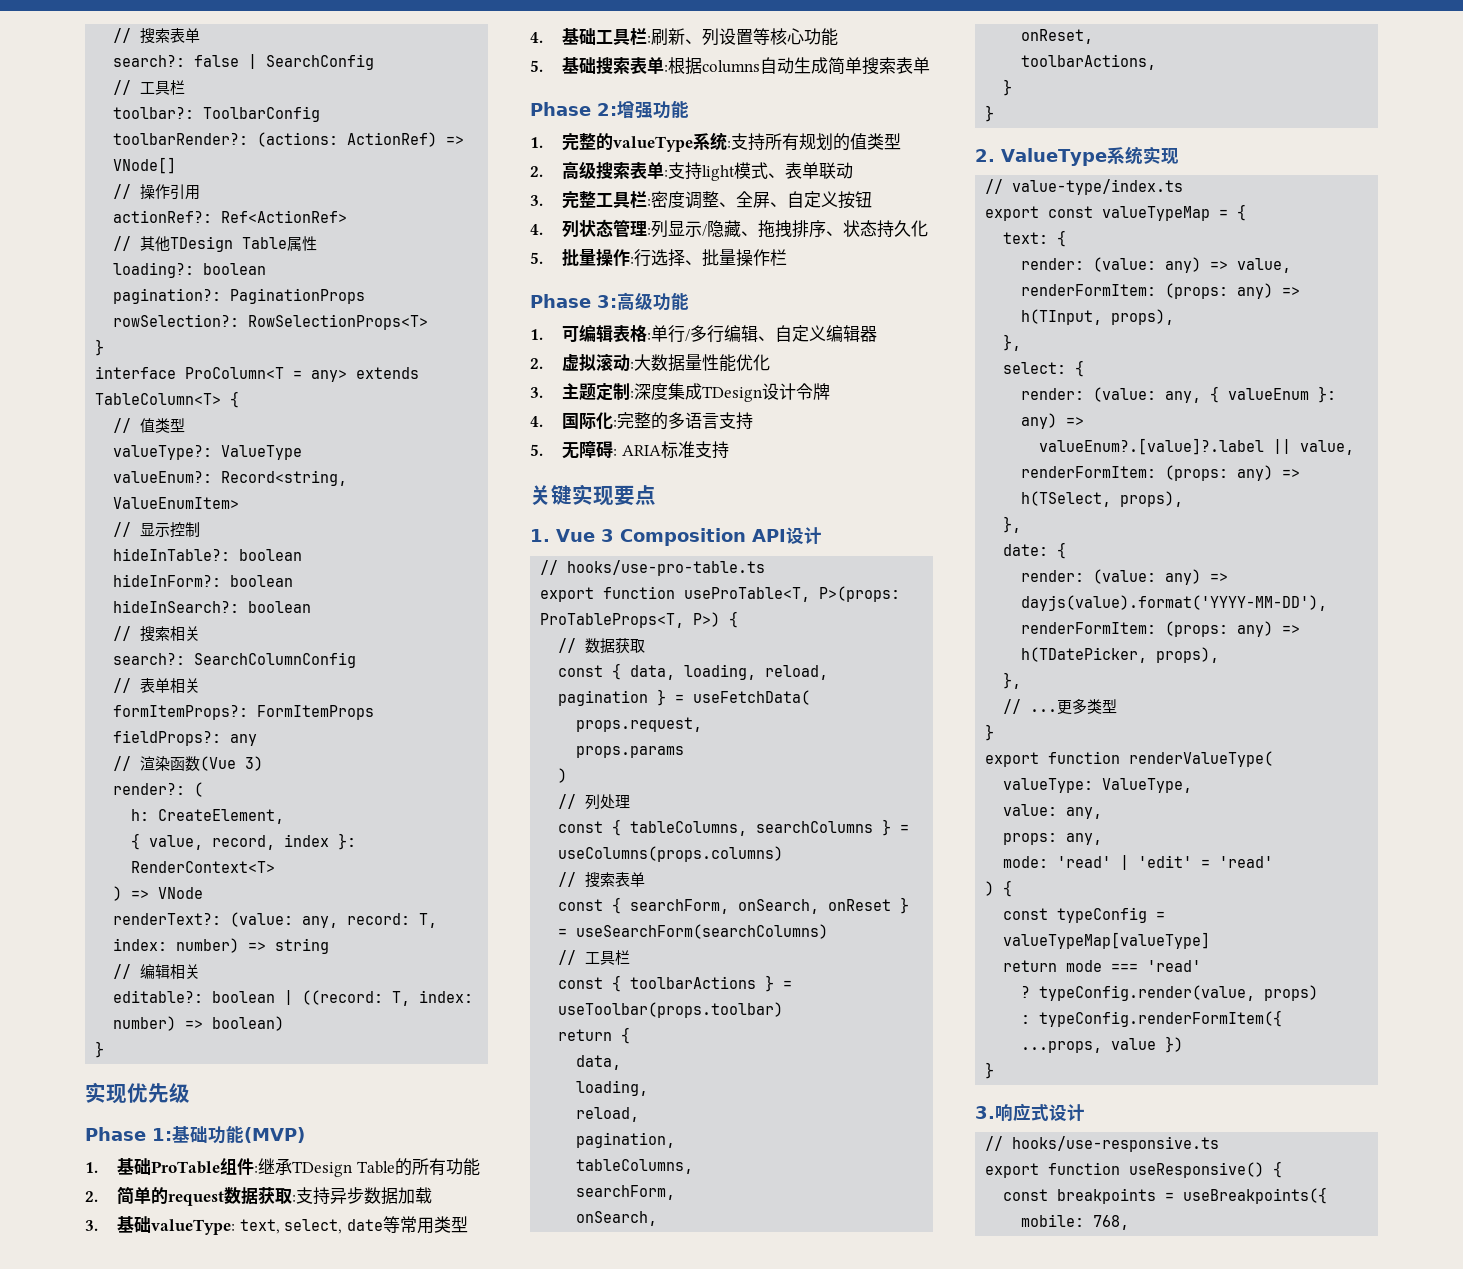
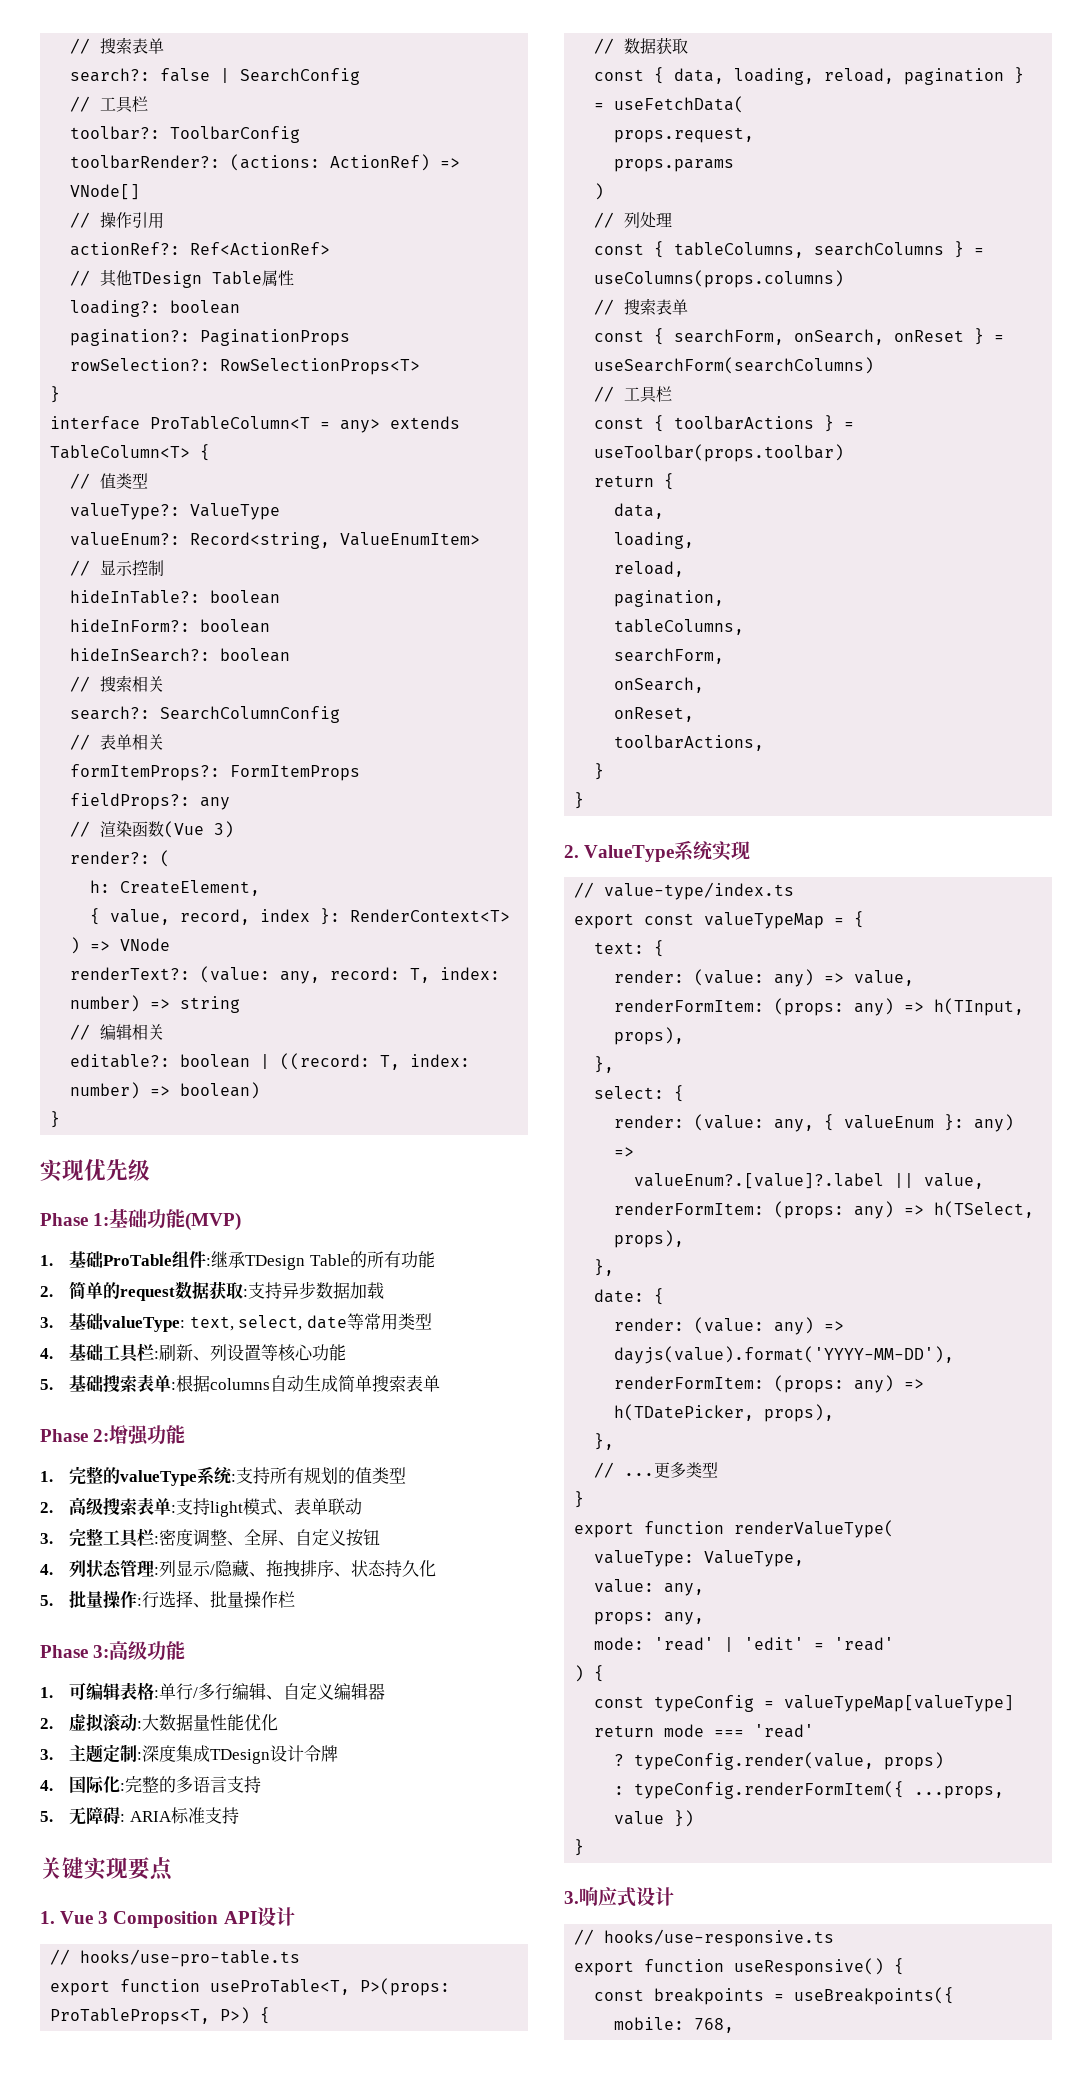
[185,367,285,379] ProColumn<T -> [150,416,311,430] ProTableColumn<T

